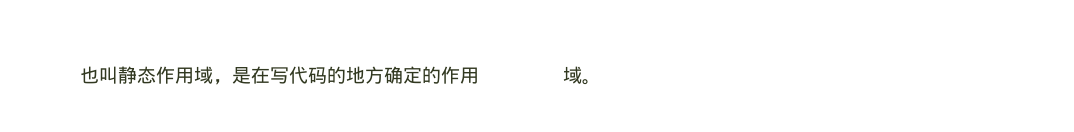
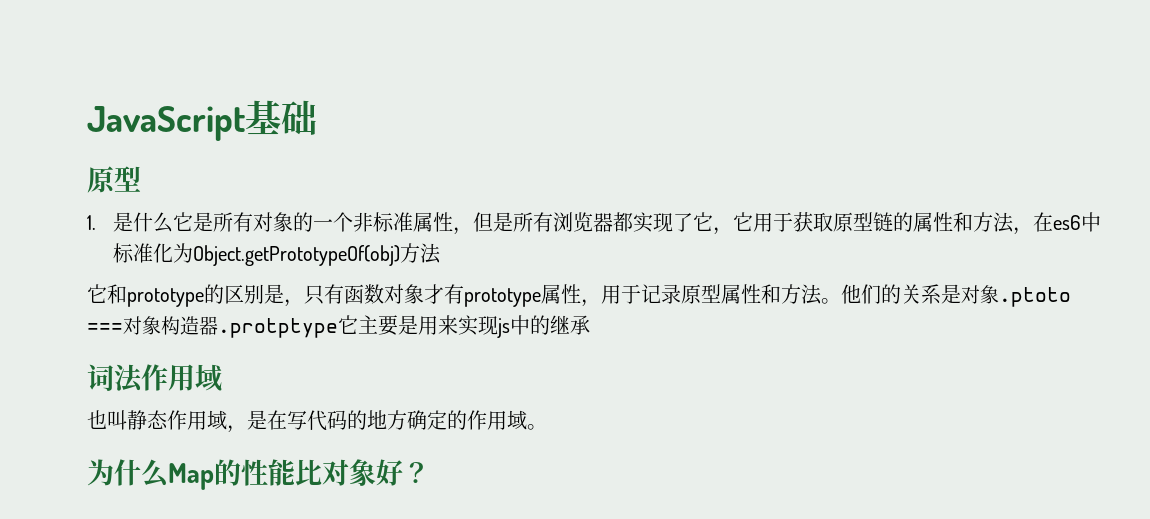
(80, 75) none -> [87,100,317,141] [87,166,141,193] [87,212,1101,235] [112,243,441,266] [87,284,1071,307] [87,315,590,338] [87,364,222,393] JavaScript基础 // 原型 // 1.是什么它是所有对象的一个非标准属性，但是所有浏览器都实现了它，它用于获取原型链的属性和方法，在es6中标准化为Object.getPrototypeOf(obj)方法 // 它和prototype的区别是，只有函数对象才有prototype属性，用于记录原型属性和方法。他们的关系是对象.ptoto ===对象构造器.protptype它主要是用来实现js中的继承 // 词法作用域 //
(601, 82) none -> [87,459,430,490] // 为什么Map的性能比对象好？

